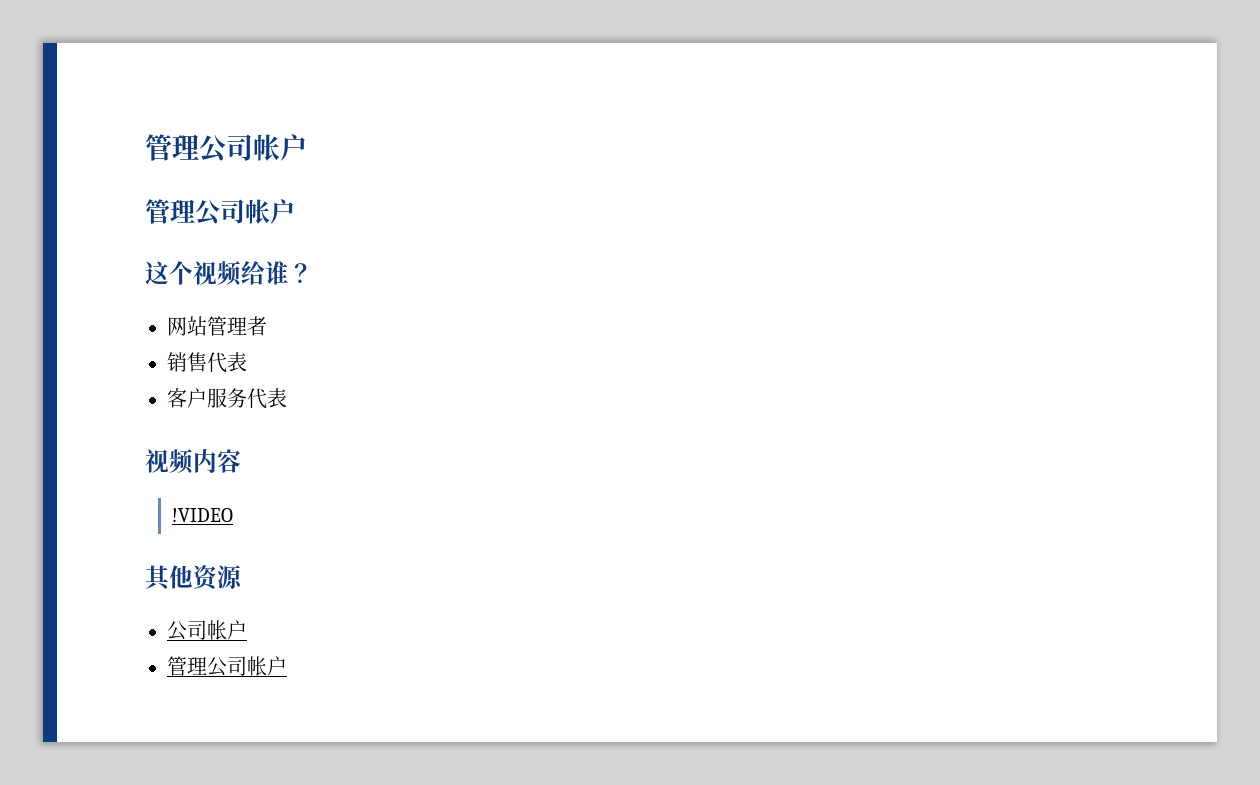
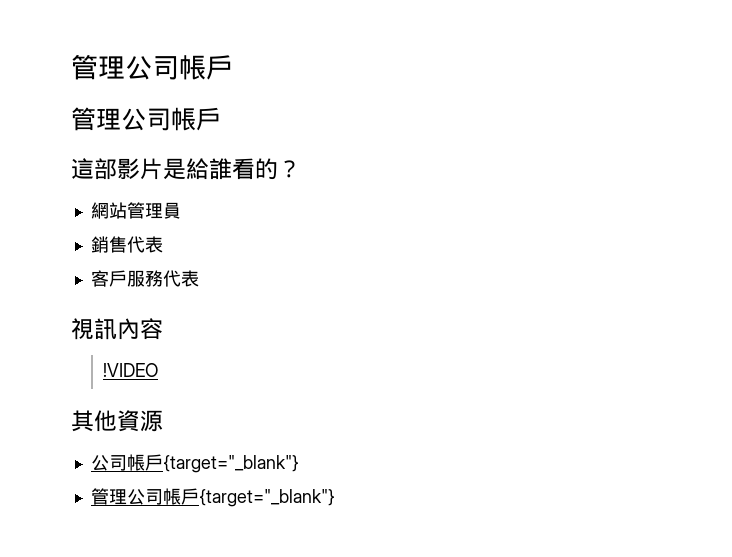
[145,134,307,163] [145,199,295,226] [145,261,313,286] [167,316,267,336] [167,352,187,372] 管理公司帐户 // 管理公司帐户 // 这个视频给谁？ // 网站管理者 // 销 -> [71,54,233,80] [71,107,221,131] [71,158,301,180] [90,202,181,219] [90,236,109,253] 管理公司帳戶 // 管理公司帳戶 // 這部影片是給誰看的？ // 網站管理員 // 銷
[187,388,287,409] [145,449,217,474] 户服务代表 // 视频内 -> [108,270,199,287] [71,318,140,340] 戶服務代表 // 視訊內
[193,565,219,591] 资 -> [117,410,140,432] 資
[207,620,247,640] [167,656,287,677] 帐户 // 管理公司帐户 -> [126,454,299,473] [90,488,335,507] 帳戶{target="_blank"} // 管理公司帳戶{target="_blank"}

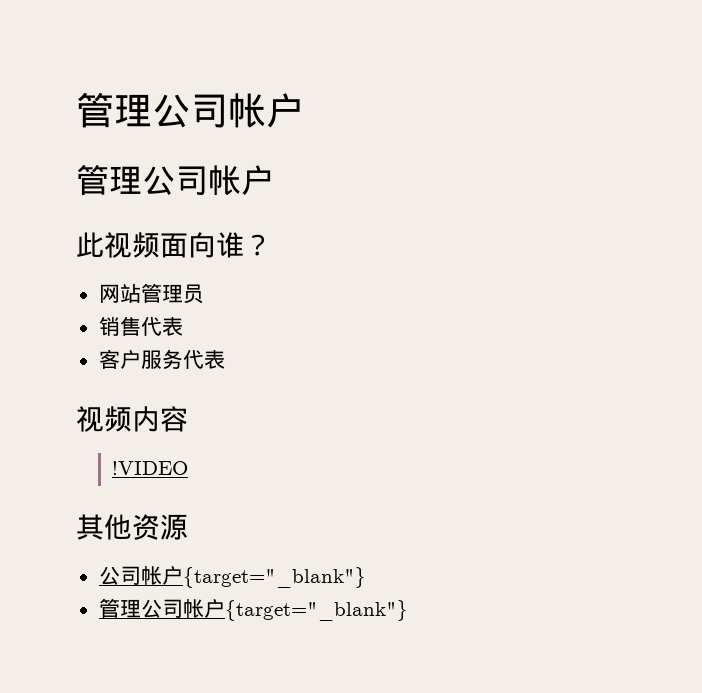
[71,54,233,80] [71,107,221,131] [71,158,301,180] [90,202,181,219] [90,236,109,253] 管理公司帳戶 // 管理公司帳戶 // 這部影片是給誰看的？ // 網站管理員 // 銷 -> [76,92,304,128] [76,165,274,196] [76,232,272,258] [98,283,204,304] [98,316,120,336] 管理公司帐户 // 管理公司帐户 // 此视频面向谁？ // 网站管理员 // 销
[108,270,199,287] [71,318,140,340] 戶服務代表 // 視訊內 -> [119,349,225,369] [76,406,160,432] 户服务代表 // 视频内
[117,410,140,432] 資 -> [132,514,160,540] 资
[126,454,163,471] 帳戶 -> [140,566,183,585] 帐户
[162,488,199,505] 帳戶 -> [182,599,225,618] 帐户

